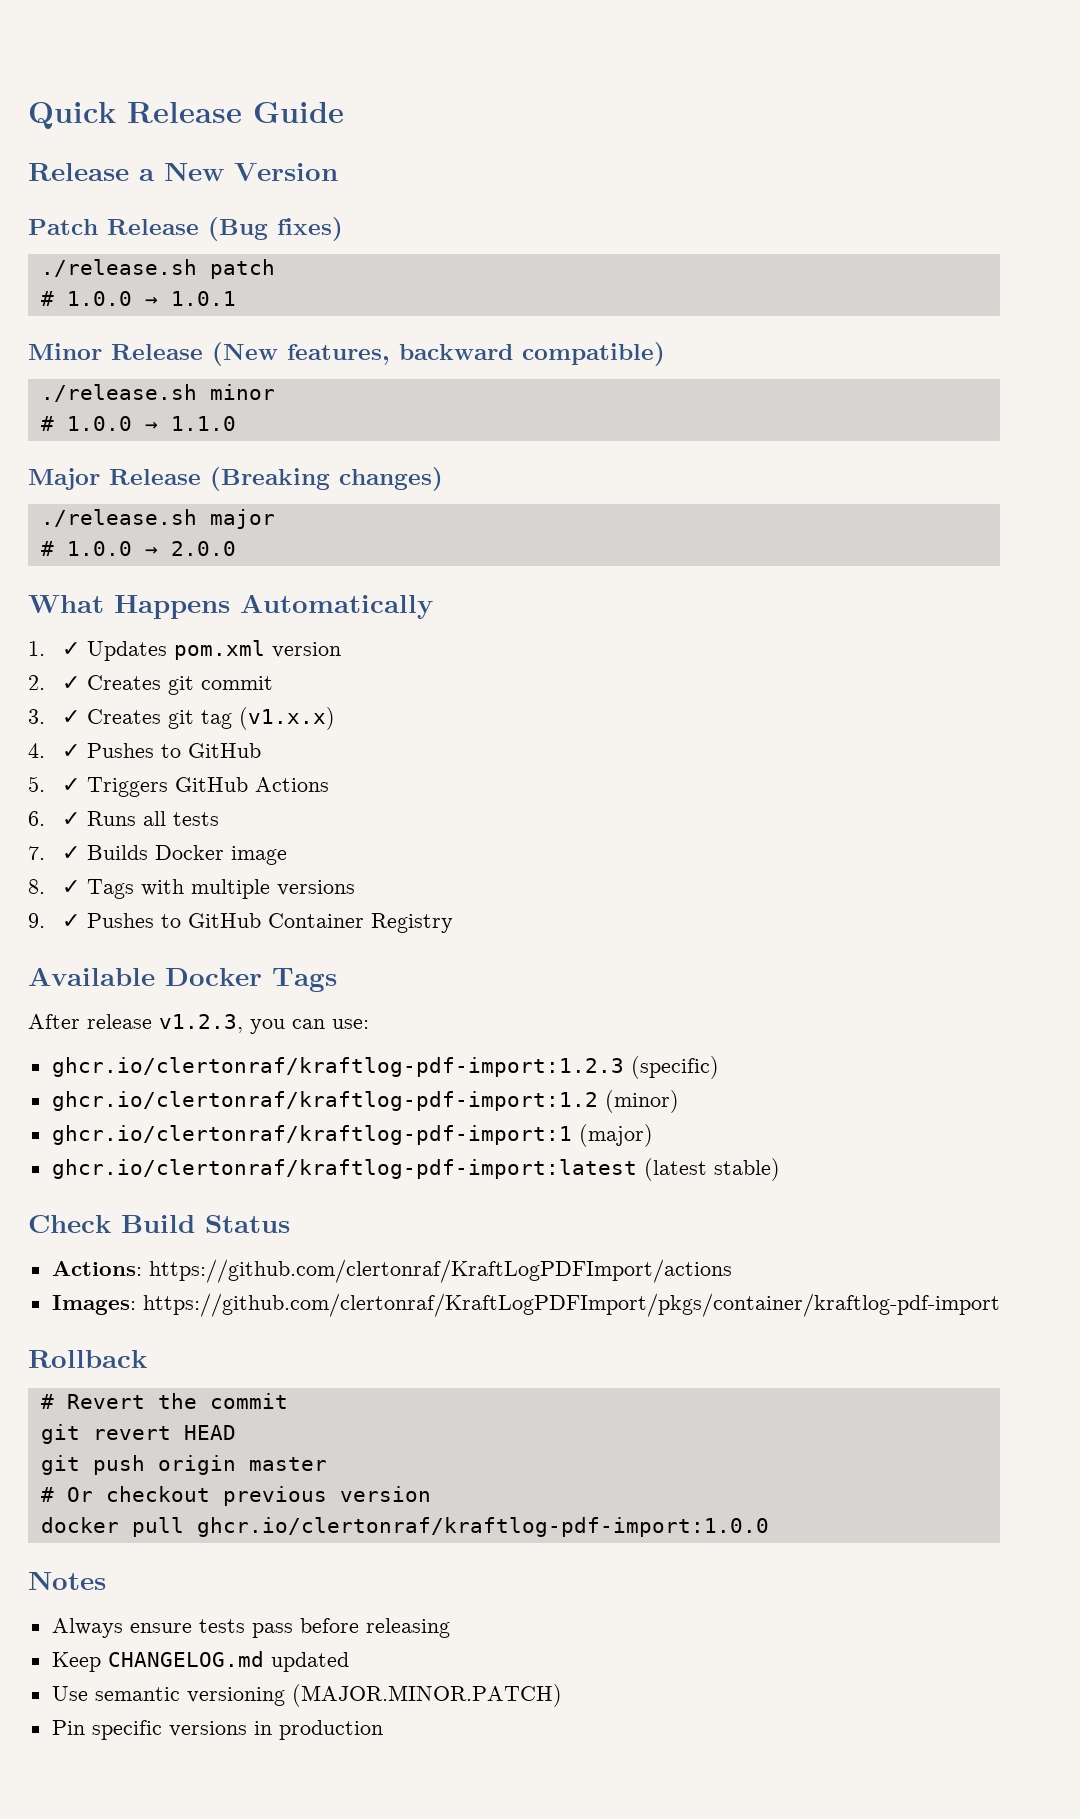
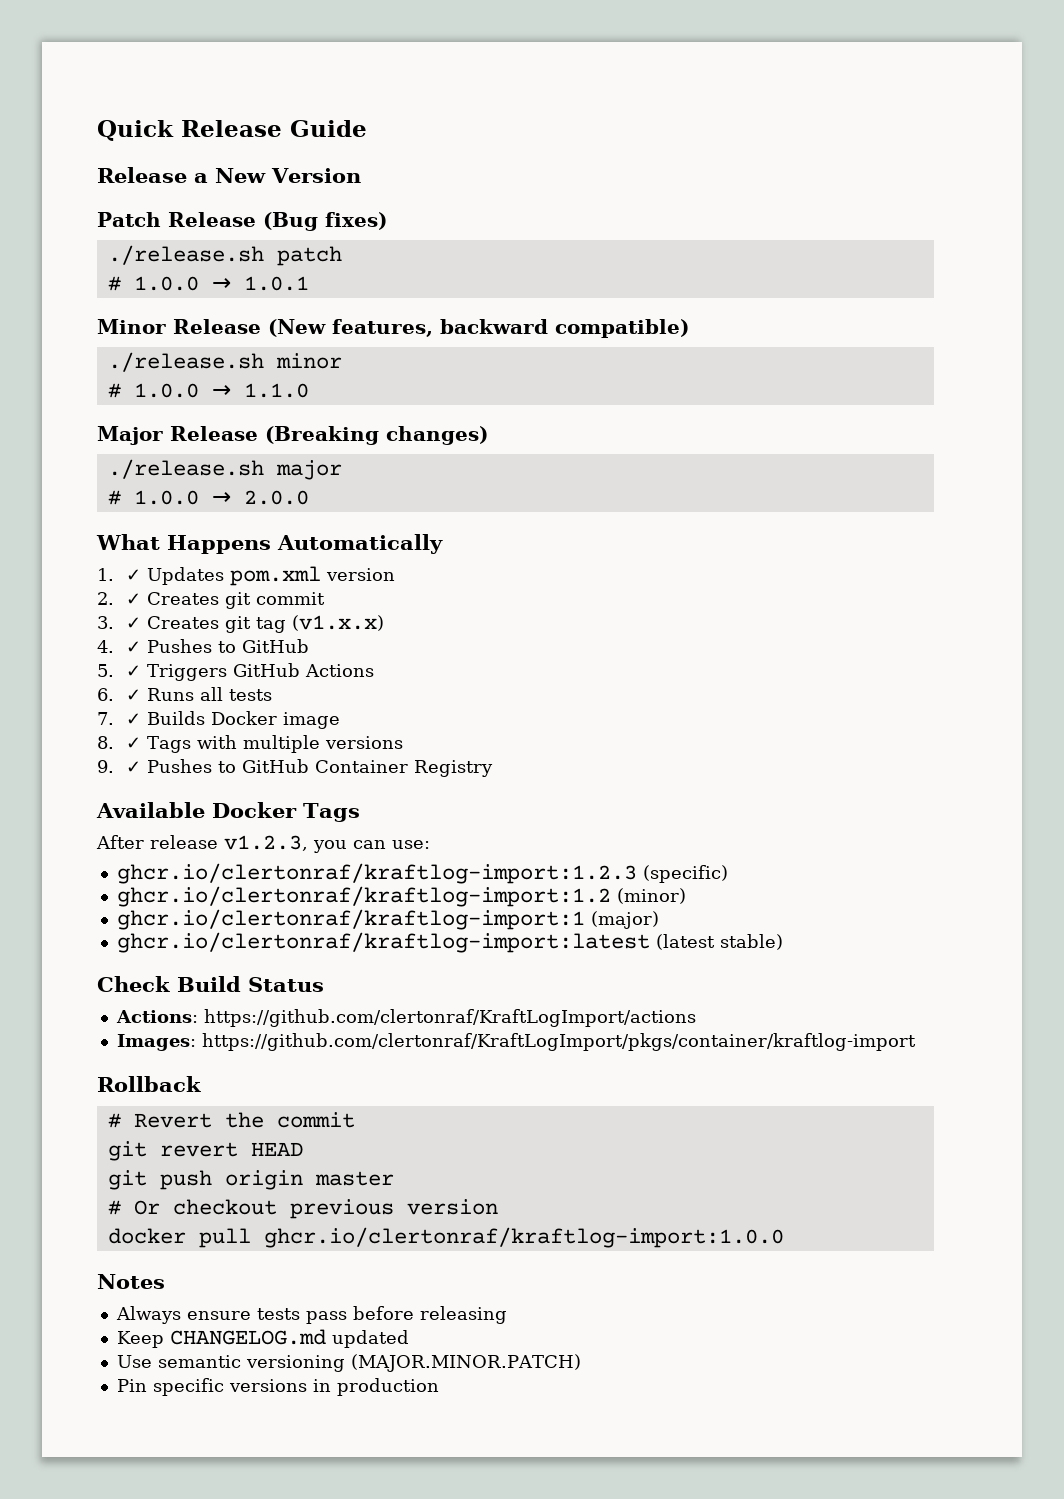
[51,1057,624,1077] ghcr.io/clertonraf/kraftlog-pdf-import:1.2.3 -> [116,863,637,884] ghcr.io/clertonraf/kraftlog-import:1.2.3
[51,1091,598,1111] ghcr.io/clertonraf/kraftlog-pdf-import:1.2 -> [116,886,611,907] ghcr.io/clertonraf/kraftlog-import:1.2
[51,1125,572,1145] ghcr.io/clertonraf/kraftlog-pdf-import:1 -> [116,909,585,930] ghcr.io/clertonraf/kraftlog-import:1
[51,1159,637,1179] ghcr.io/clertonraf/kraftlog-pdf-import:latest -> [116,932,650,953] ghcr.io/clertonraf/kraftlog-import:latest
[148,1259,732,1283] https://github.com/clertonraf/KraftLogPDFImport/actions -> [203,1009,696,1027] https://github.com/clertonraf/KraftLogImport/actions
[142,1293,1000,1317] https://github.com/clertonraf/KraftLogPDFImport/pkgs/container/kraftlog-pdf-import -> [201,1033,916,1051] https://github.com/clertonraf/KraftLogImport/pkgs/container/kraftlog-import
[196,1517,769,1537] ghcr.io/clertonraf/kraftlog-pdf-import:1.0.0 -> [263,1227,784,1248] ghcr.io/clertonraf/kraftlog-import:1.0.0

